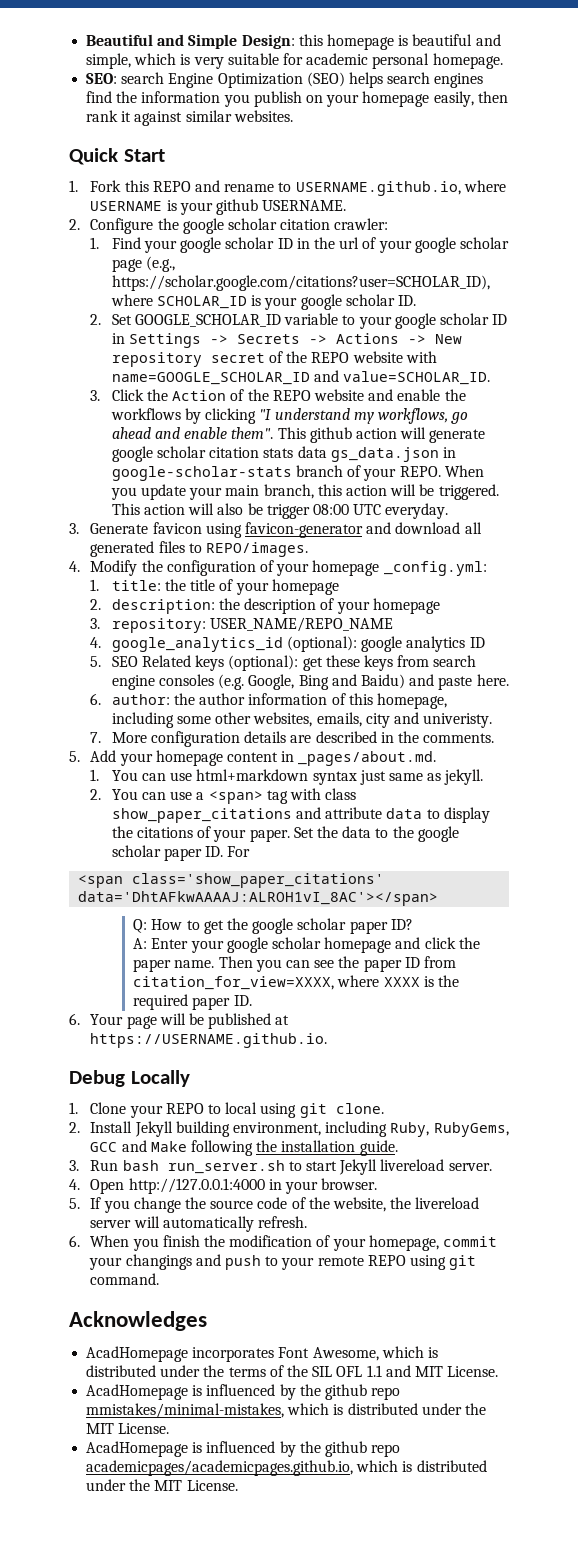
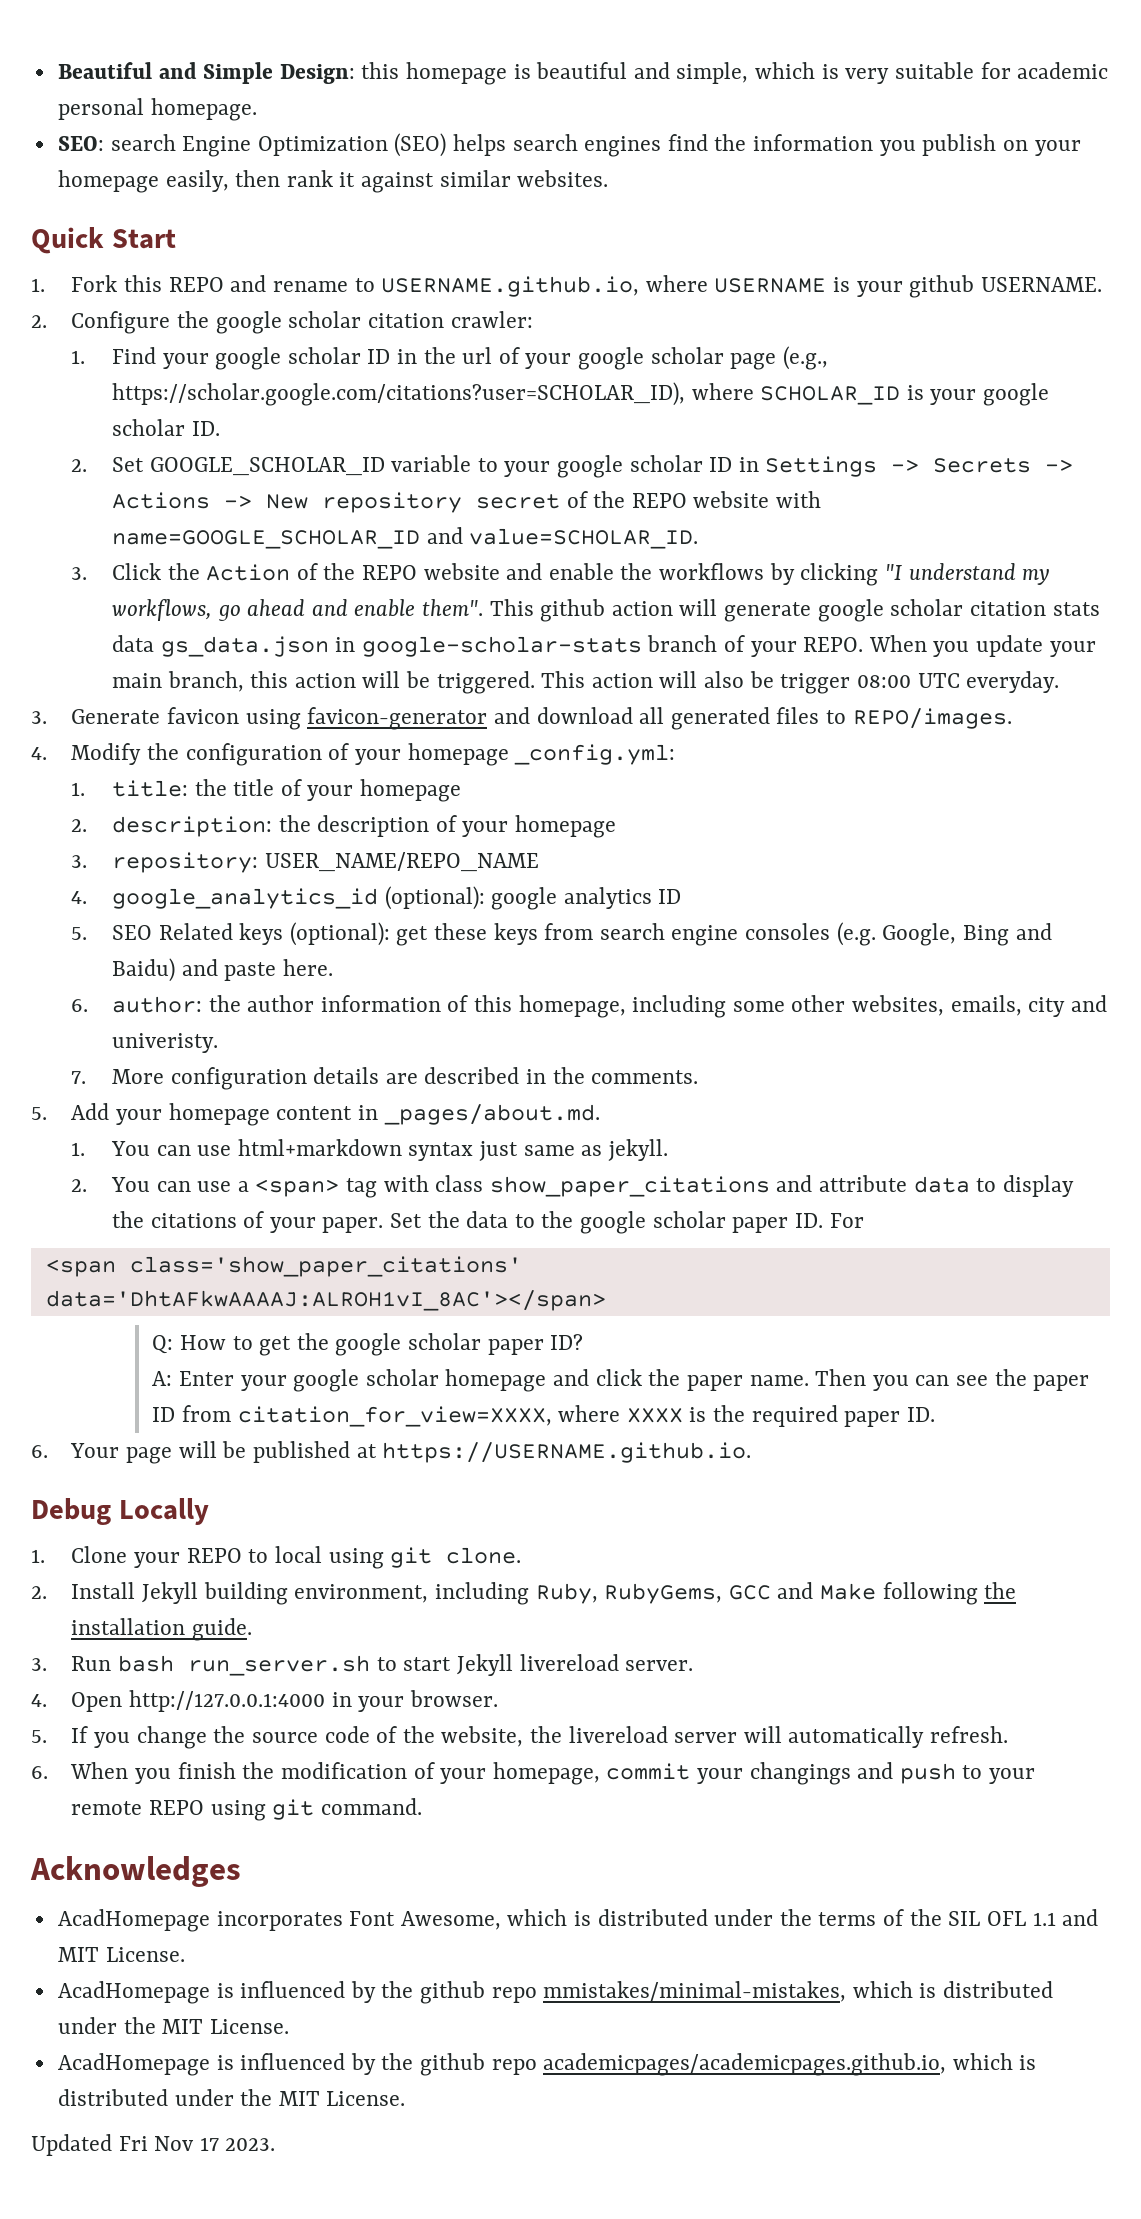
(238, 1485) none -> [31,2134,276,2156] // Updated Fri Nov 17 2023.

